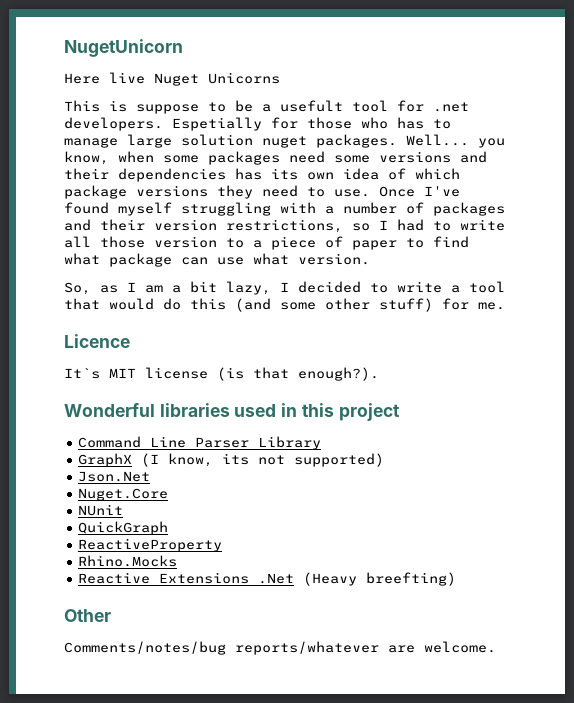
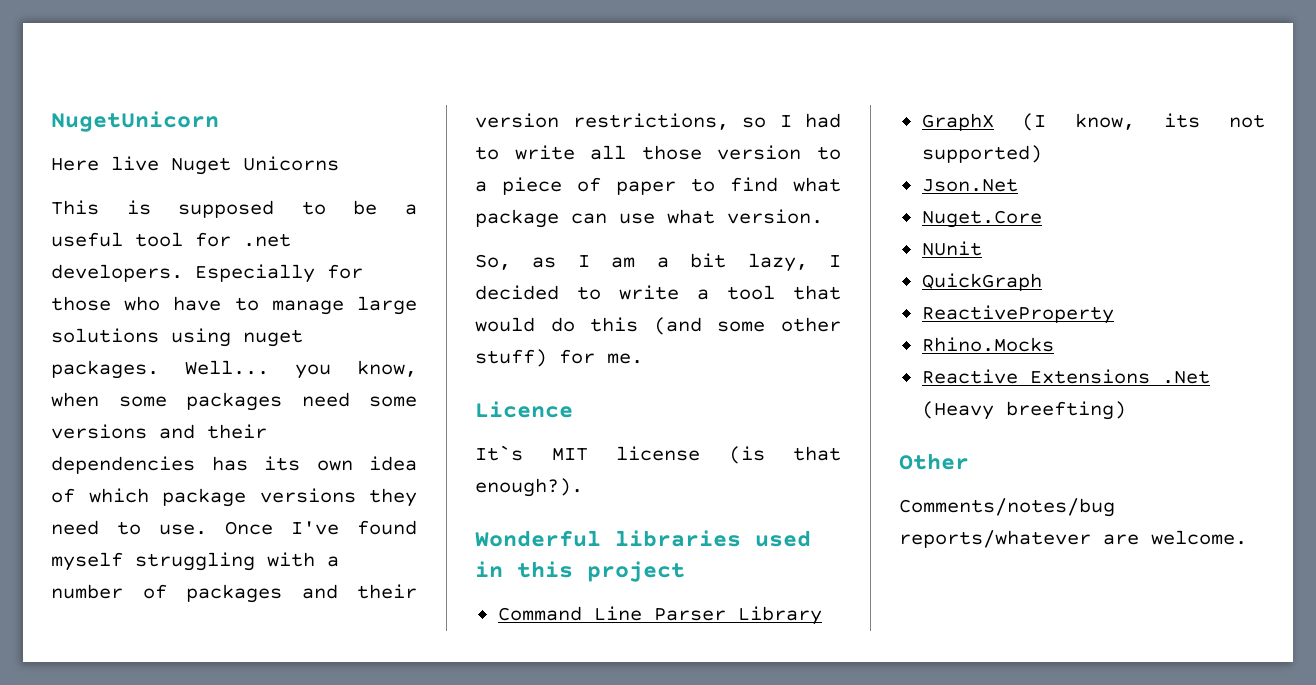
[136,104,199,114] suppose -> [178,200,275,218] supposed
[280,100,343,112] usefult -> [51,232,123,247] useful
[172,117,262,131] Espetially -> [195,264,315,283] Especially
[397,117,424,129] has -> [173,296,222,311] have
[181,134,253,146] solution -> [51,328,231,347] solutions using

